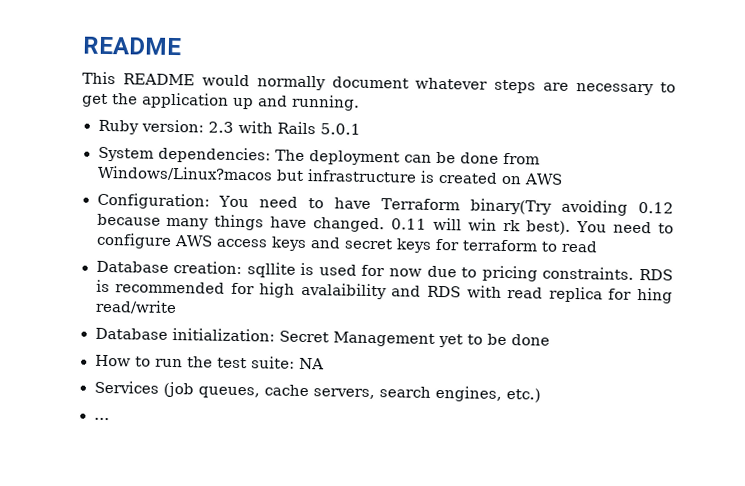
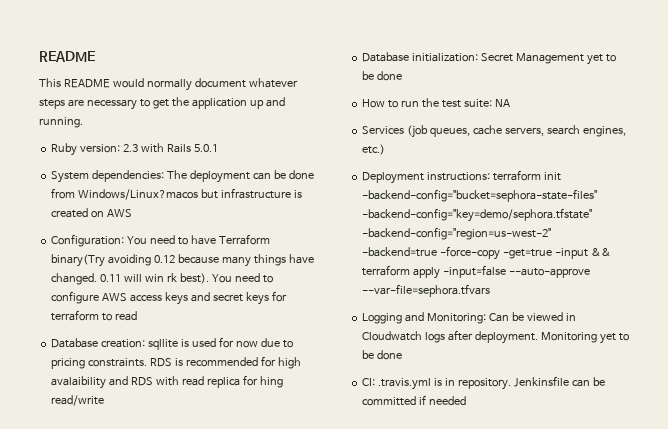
[93,417,110,421] ... -> [362,170,562,184] [362,189,598,202] [362,208,593,222] [362,227,552,240] [362,246,611,260] [362,265,591,279] [362,284,491,297] [362,312,576,324] [362,330,629,344] [362,350,403,360] [362,376,605,390] [362,395,467,406] Deployment instructions: terraform init -backend-config="bucket=sephora-state-files" -backend-config="key=demo/sephora.tfstate" -backend-config="region=us-west-2" -backend=true -force-copy -get=true -input && terraform apply -input=false --auto-approve --var-file=sephora.tfvars // Logging and Monitoring: Can be viewed in Cloudwatch logs after deployment. Monitoring yet to be done // CI: .travis.yml is in repository. Jenkinsfile can be committed if needed

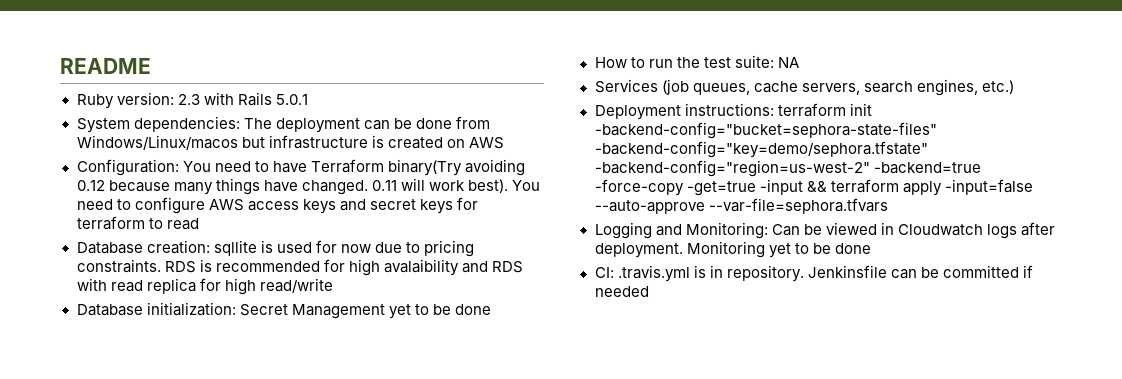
[39,51,95,62] [39,78,298,91] [39,97,285,110] [39,117,83,128] README // This README would normally document whatever steps are necessary to get the application up and running. -> [60,58,151,74] README
[78,189,199,200] Windows/Linux?macos -> [76,135,238,150] Windows/Linux/macos
[145,273,177,282] win rk -> [428,180,465,191] work
[259,376,283,388] hing -> [224,278,256,295] high

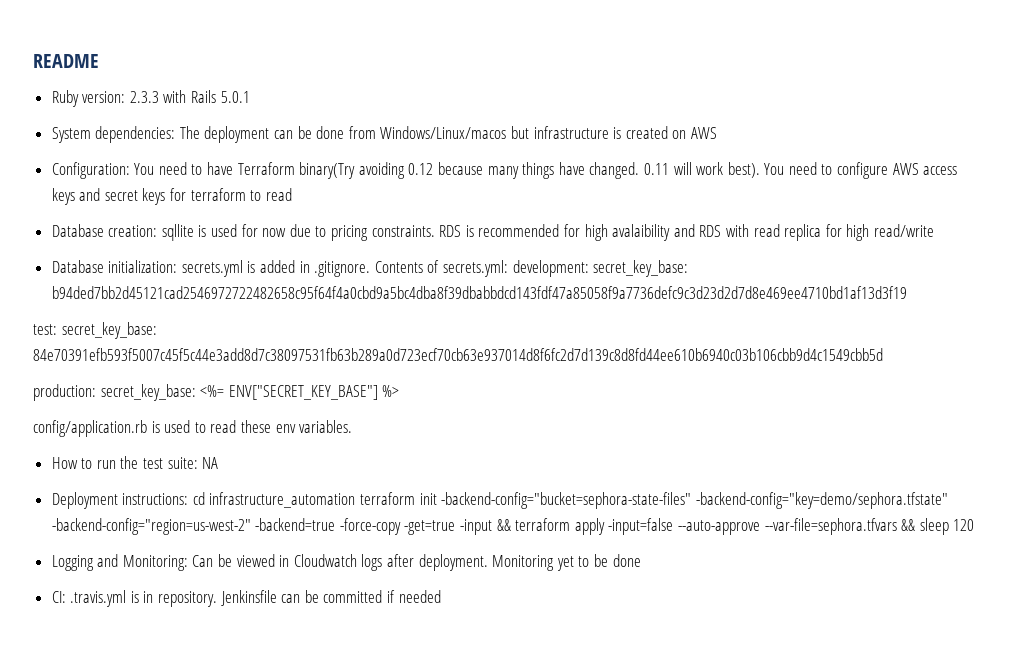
[177,94,200,105] 2.3 -> [129,91,159,103] 2.3.3
[239,304,491,319] Secret Management yet to be done -> [181,260,689,277] [51,286,907,299] [33,322,157,339] [33,348,883,361] [33,384,400,401] [33,420,353,437] secrets.yml is added in .gitignore. Contents of secrets.yml: development: secret_key_base: b94ded7bb2d45121cad2546972722482658c95f64f4a0cbd9a5bc4dba8f39dbabbdcd143fdf47a85058f9a7736defc9c3d23d2d7d8e469ee4710bd1af13d3f19 // test: secret_key_base: 84e70391efb593f5007c45f5c44e3add8d7c38097531fb63b289a0d723ecf70cb63e937014d8f6fc2d7d139c8d8fd44ee610b6940c03b106cbb9d4c1549cbb5d // production: secret_key_base: <%= ENV["SECRET_KEY_BASE"] %> // config/application.rb is used to read these env variables.
[594,79,1014,96] // Services (job queues, cache servers, search engines, etc.) -> (219, 463) none
(774, 109) none -> [192,492,356,508] cd infrastructure_automation
(888, 206) none -> [901,518,975,535] && sleep 120

